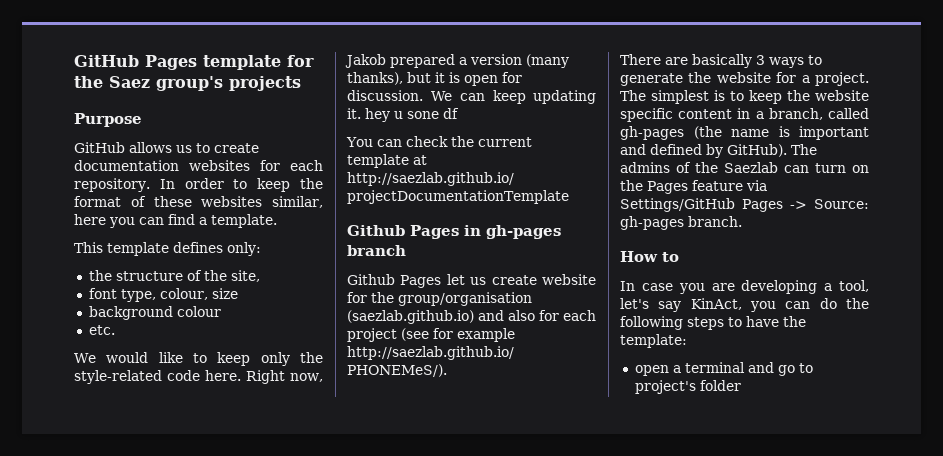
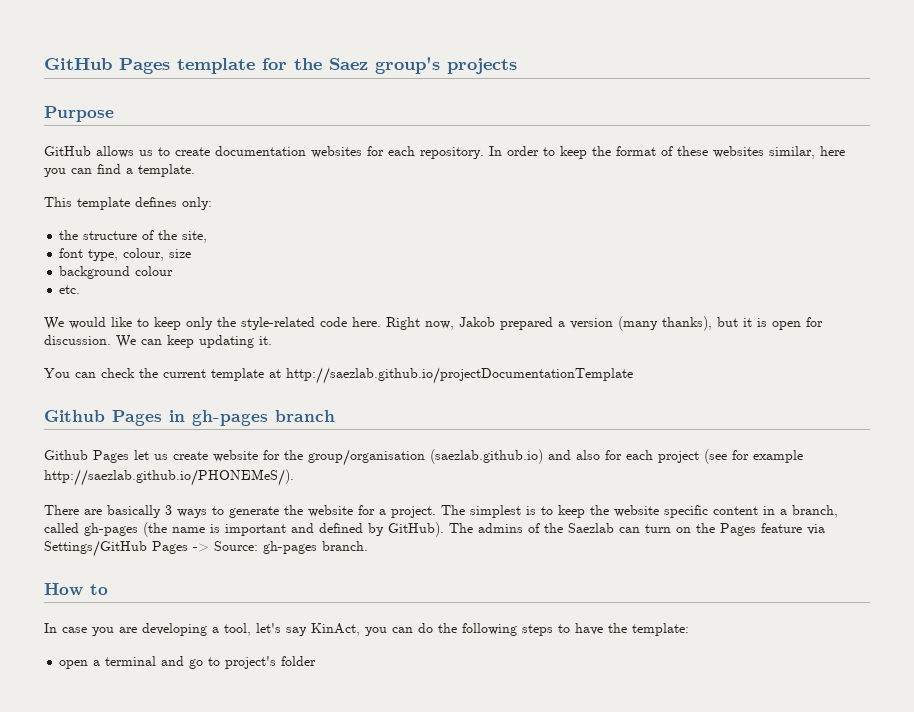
[365,108,459,122] hey u sone df -> (272, 340) none

